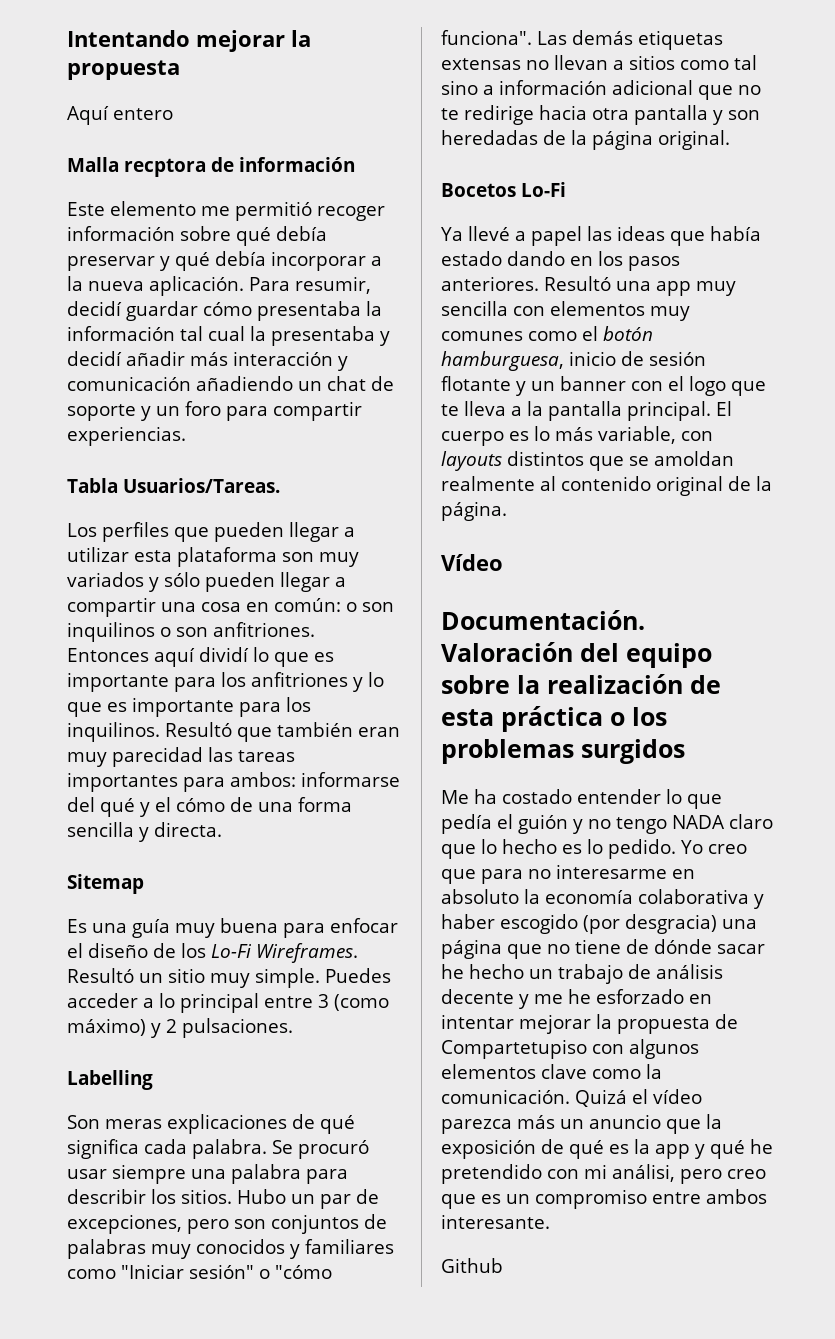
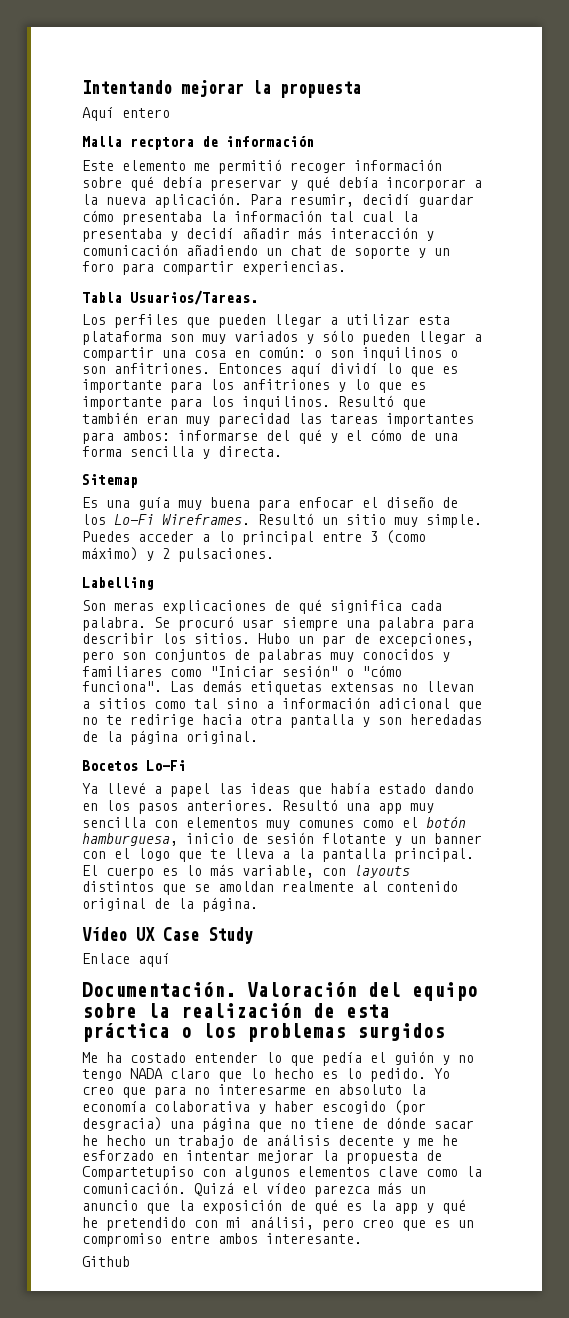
(503, 562) none -> [136,927,253,944] [82,953,170,967] UX Case Study // Enlace aquí

